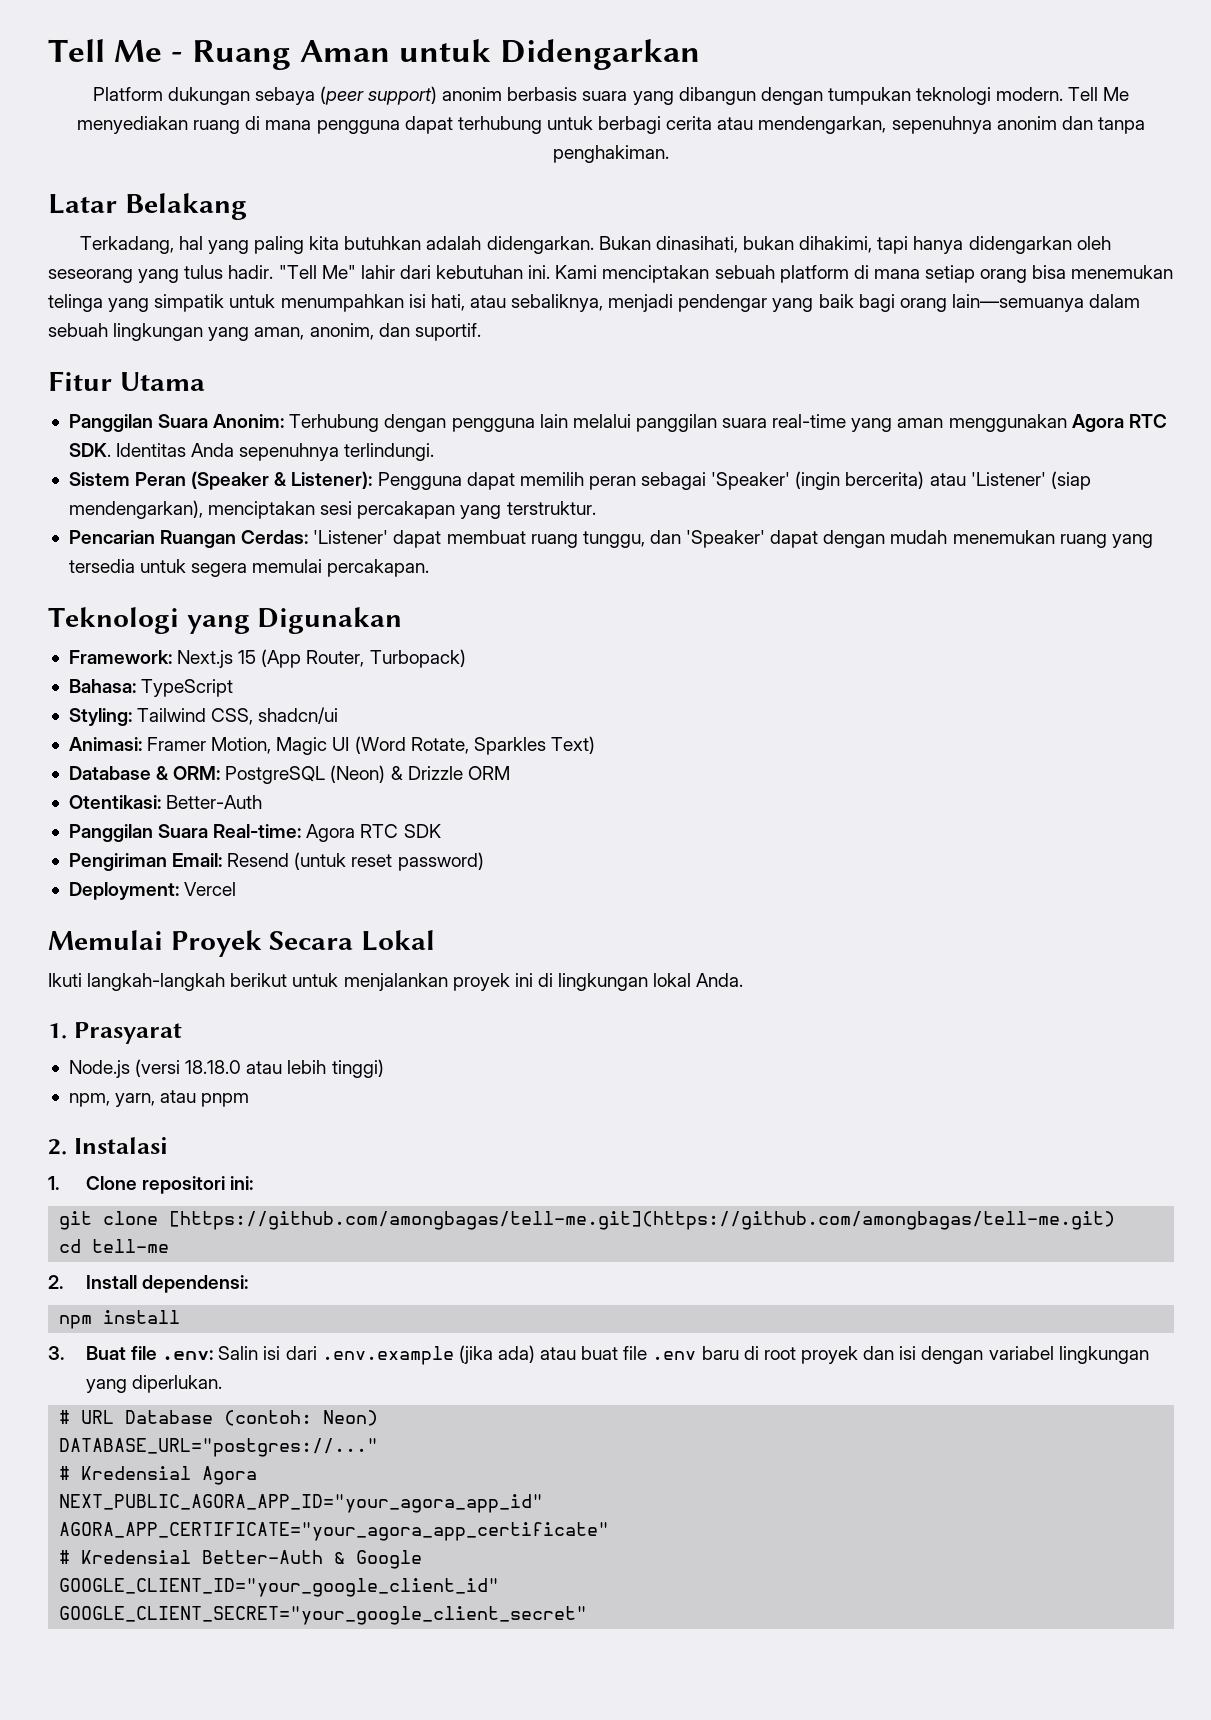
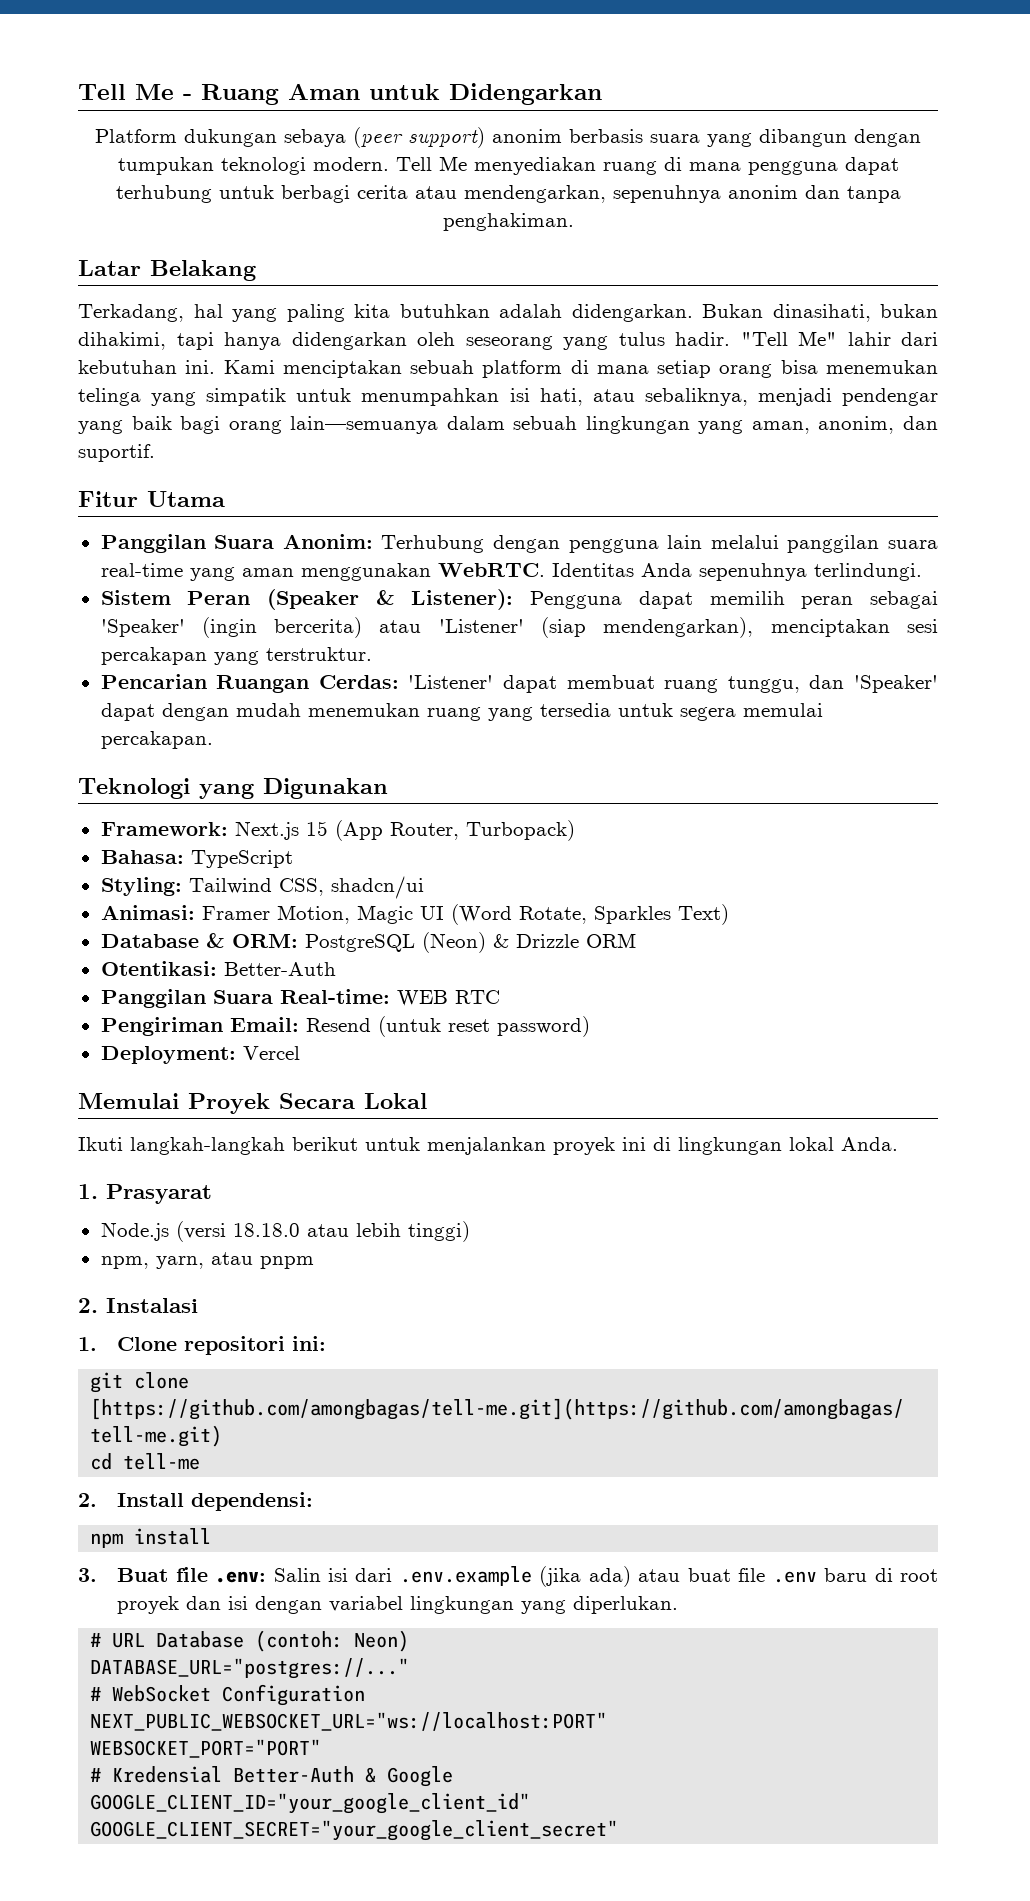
[1071,414,1167,432] [68,443,111,457] Agora RTC SDK. -> [437,563,545,577] WebRTC.
[306,824,441,842] Agora RTC SDK -> [396,990,500,1006] WEB RTC
[81,1466,258,1485] [59,1494,544,1513] [59,1522,610,1541] Kredensial Agora // NEXT_PUBLIC_AGORA_APP_ID="your_agora_app_id" // AGORA_APP_CERTIFICATE="your_agora_app_certificate" -> [112,1684,366,1706] [90,1712,608,1731] [90,1739,322,1758] WebSocket Configuration // NEXT_PUBLIC_WEBSOCKET_URL="ws://localhost:PORT" // WEBSOCKET_PORT="PORT"

